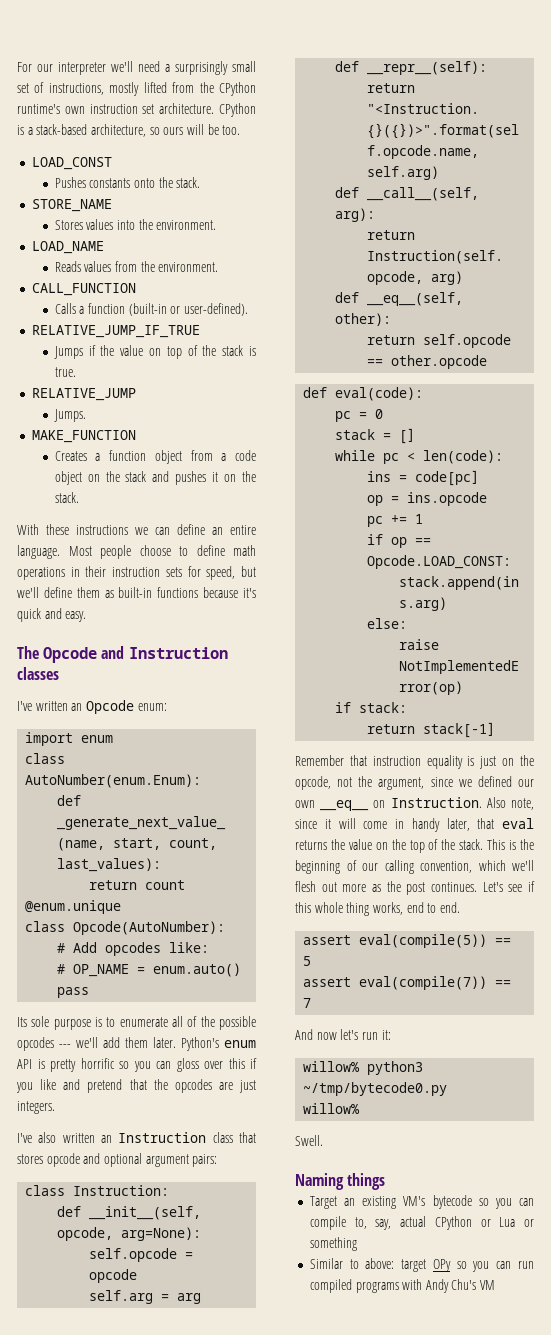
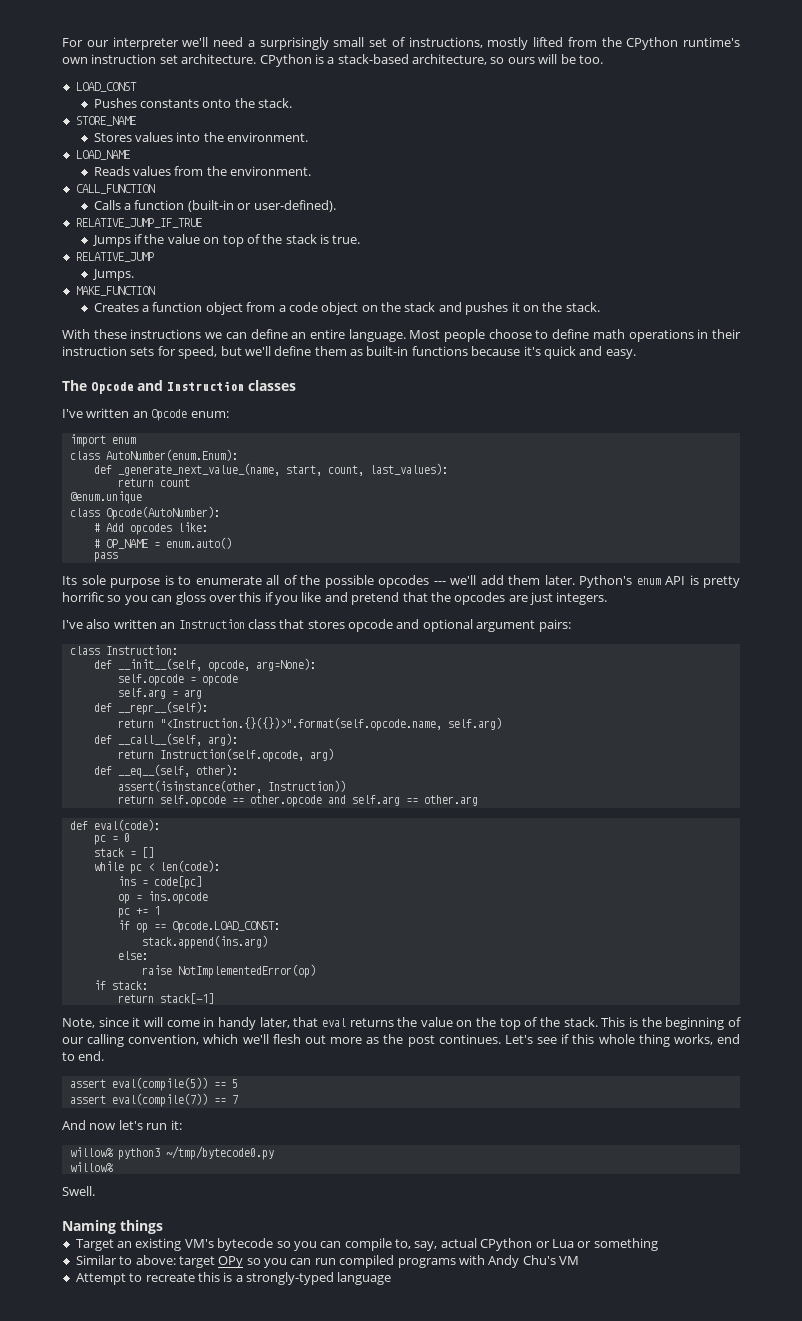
(392, 319) none -> [117,780,346,793] // assert(isinstance(other, Instruction))
(488, 362) none -> [327,795,478,806] and self.arg == other.arg
[295,755,534,769] [295,776,534,790] [295,797,534,811] Remember that instruction equality is just on the opcode, not the argument, since we defined our own __eq__ on Instruction. Also note, -> [62,1018,95,1028] Note,
(496, 1285) none -> [75,1272,392,1285] // Attempt to recreate this is a strongly-typed language

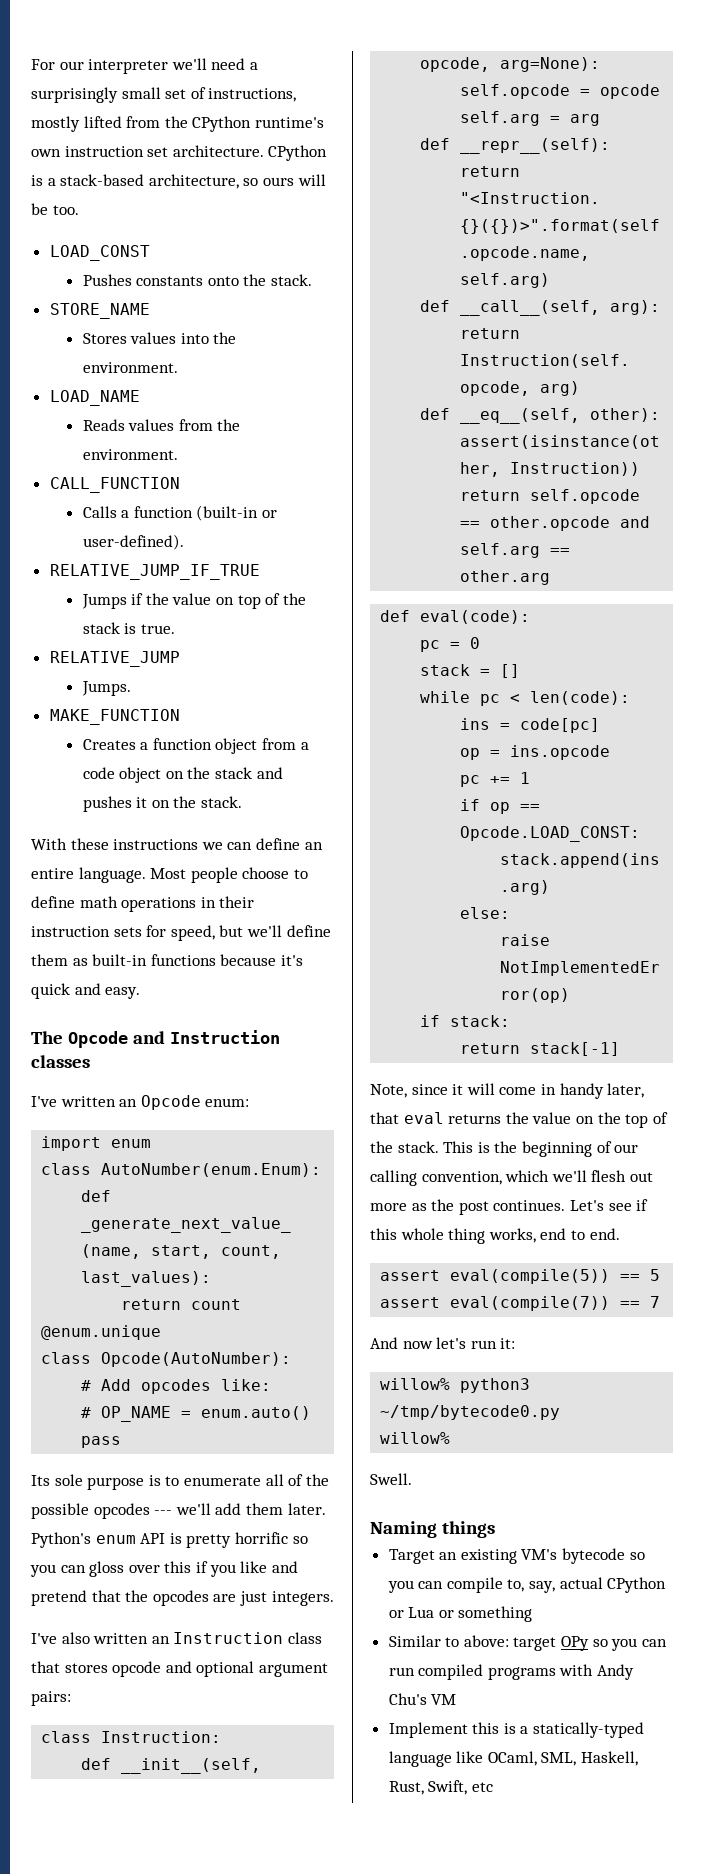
[75,1272,392,1285] Attempt to recreate this is a strongly-typed language -> [388,1722,645,1738] [388,1751,639,1767] [388,1780,493,1795] Implement this is a statically-typed language like OCaml, SML, Haskell, Rust, Swift, etc

